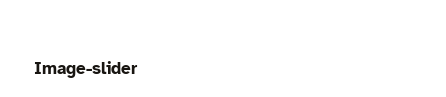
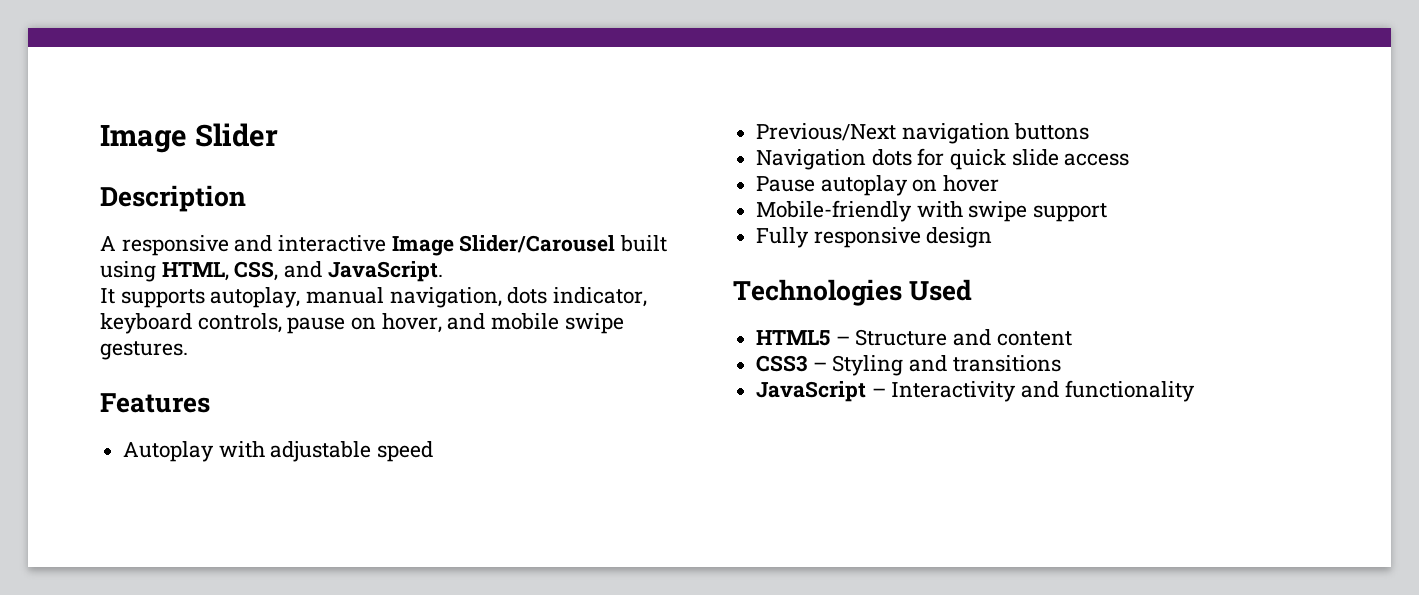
[34,61,138,78] Image-slider -> [100,123,278,153] [100,185,246,212] [100,235,668,256] [100,261,443,282] [100,287,648,308] [100,313,624,334] [100,341,188,360] [100,393,210,413] [123,441,434,462] [756,123,1090,144] [756,148,1130,170] [756,175,1000,196] [756,200,1108,222] [756,227,993,248] [733,279,973,306] [756,329,1072,346] [756,355,1061,376] [756,380,1195,402] Image Slider // Description // A responsive and interactive Image Slider/Carousel built using HTML, CSS, and JavaScript. // It supports autoplay, manual navigation, dots indicator, keyboard controls, pause on hover, and mobile swipe gestures. // Features // Autoplay with adjustable speed // Previous/Next navigation buttons // Navigation dots for quick slide access // Pause autoplay on hover // Mobile-friendly with swipe support // Fully responsive design // Technologies Used // HTML5 – Structure and content // CSS3 – Styling and transitions // JavaScript – Interactivity and functionality

